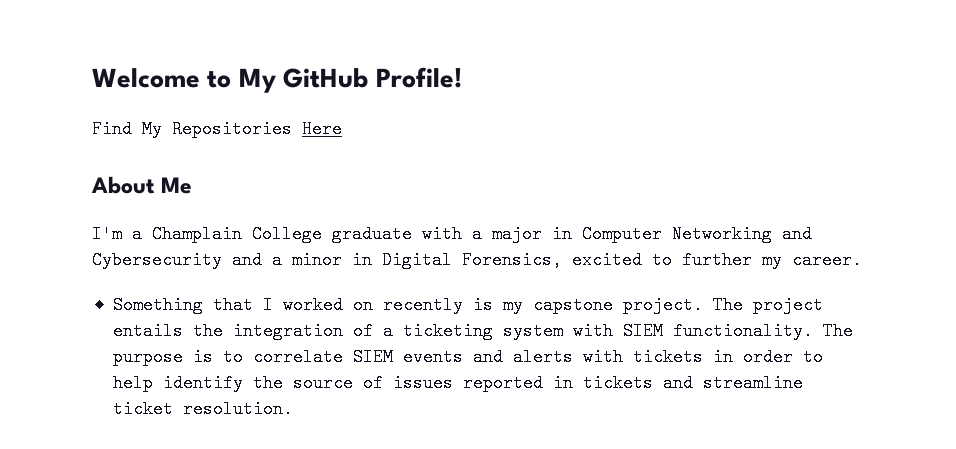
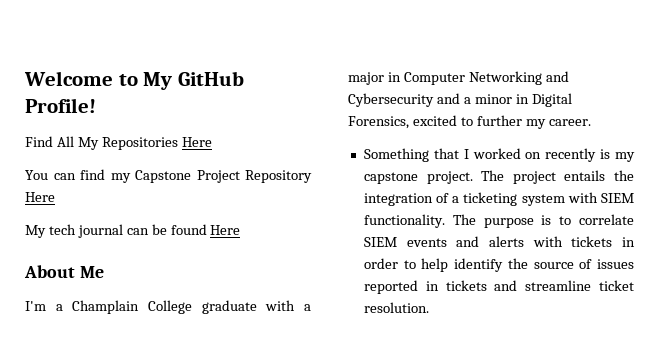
(132, 129) none -> [56,136,74,147] All
(342, 129) none -> [25,169,312,183] [25,192,55,202] [25,224,241,238] // You can find my Capstone Project Repository Here // My tech journal can be found Here

